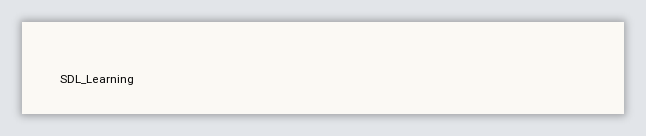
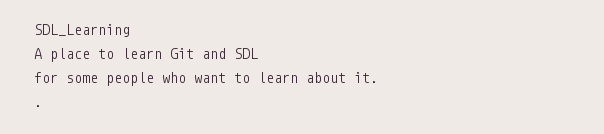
(134, 80) none -> [34,48,258,62] [34,72,378,86] [34,105,42,107] // A place to learn Git and SDL // for some people who want to learn about it. // .

